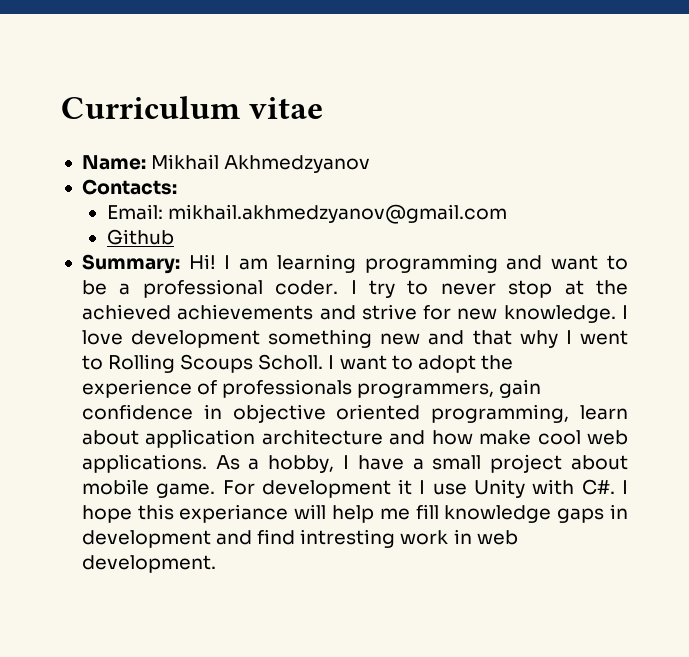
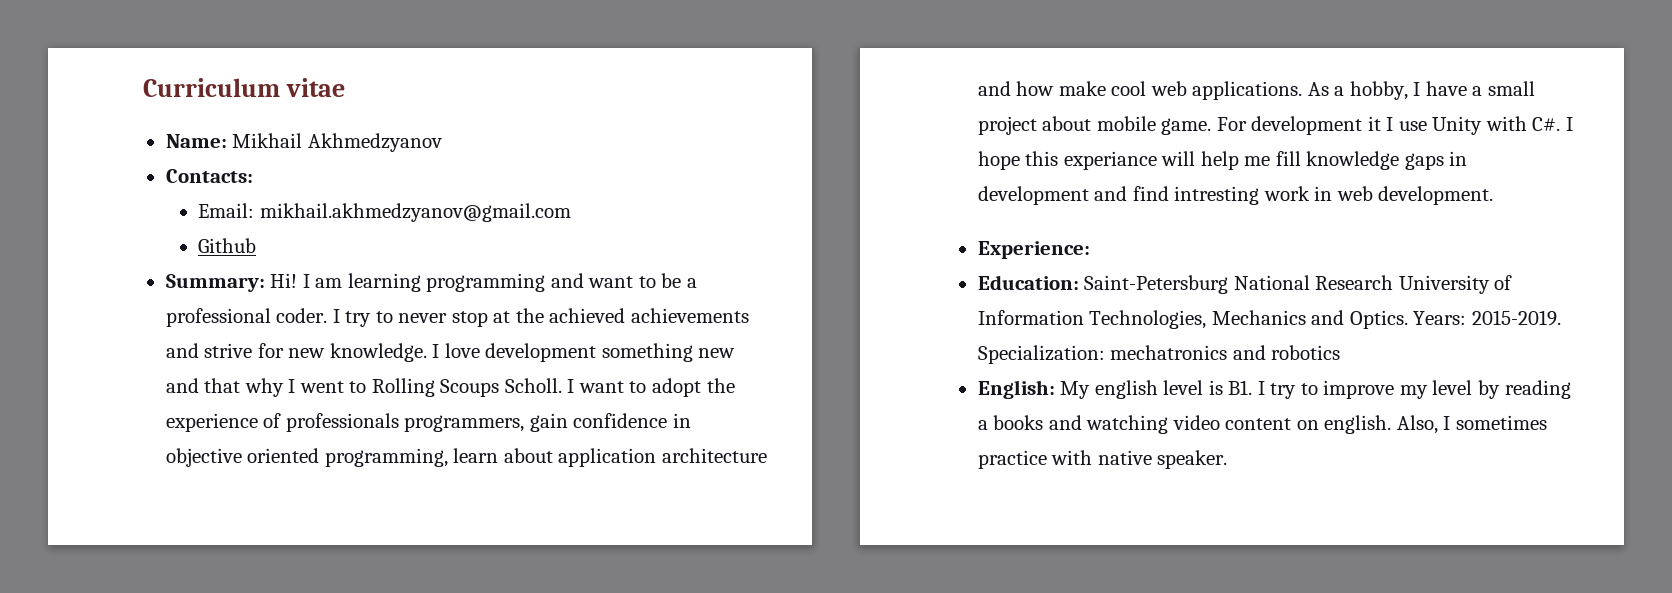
(216, 564) none -> [977,241,1090,259] [977,275,1513,294] [977,310,1561,329] [977,345,1341,364] [977,380,1571,399] [977,415,1547,434] [977,450,1228,469] // Experience: // Education: Saint-Petersburg National Research University of Information Technologies, Mechanics and Optics. Years: 2015-2019. Specialization: mechatronics and robotics // English: My english level is B1. I try to improve my level by reading a books and watching video content on english. Also, I sometimes practice with native speaker.

